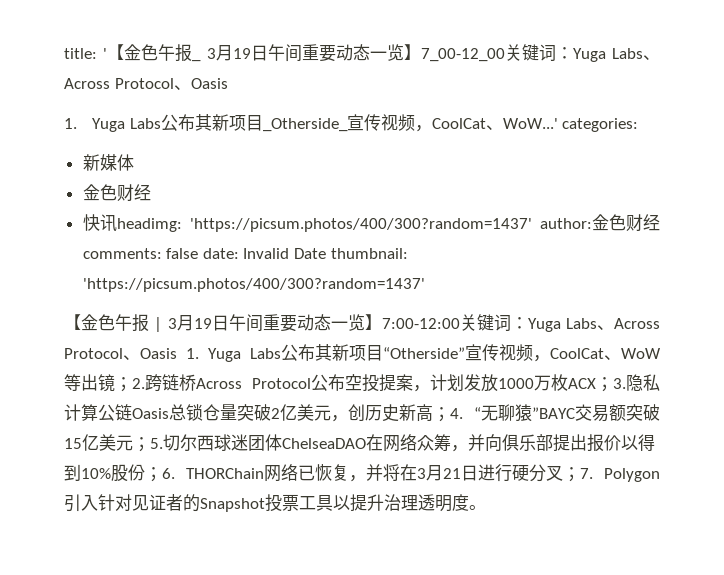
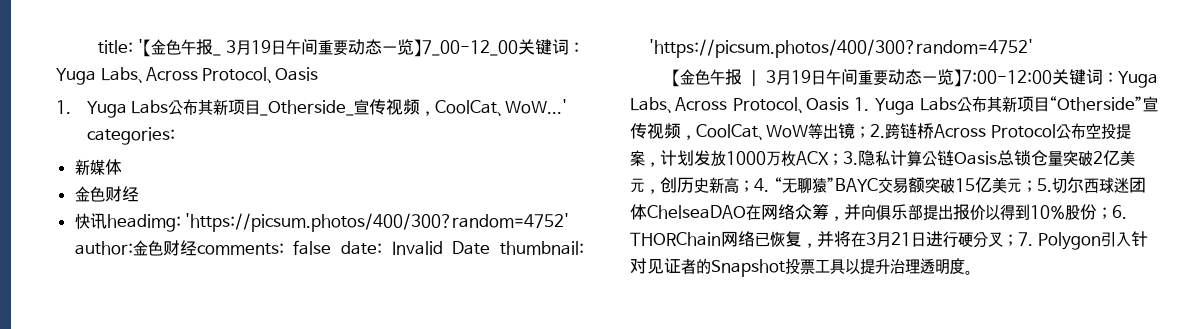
[189,218,532,232] 'https://picsum.photos/400/300?random=1437' -> [185,213,570,232] 'https://picsum.photos/400/300?random=4752'
[82,278,425,292] 'https://picsum.photos/400/300?random=1437' -> [648,39,1033,58] 'https://picsum.photos/400/300?random=4752'

